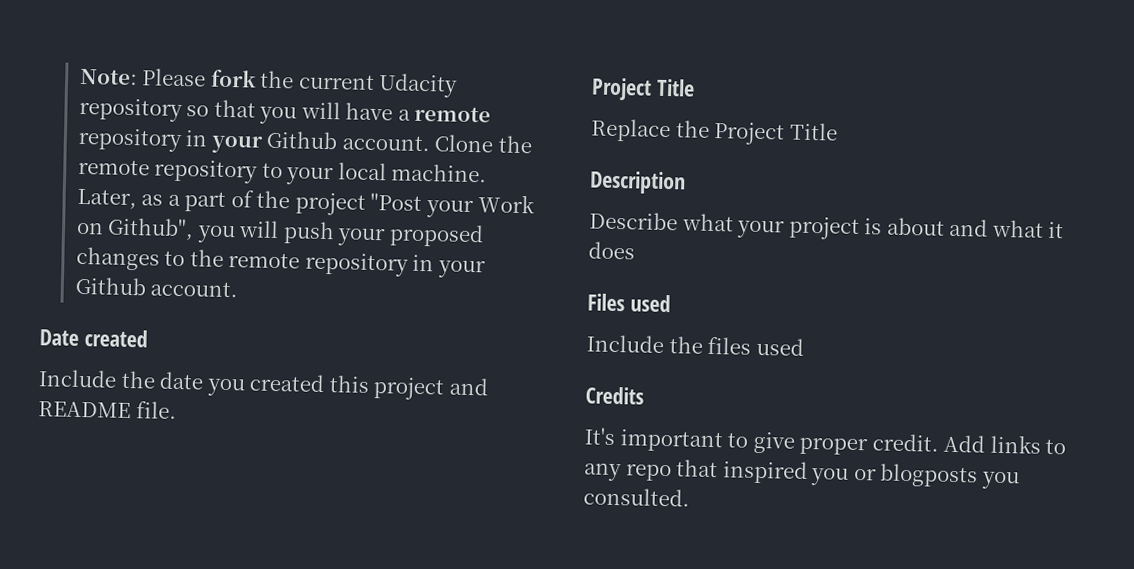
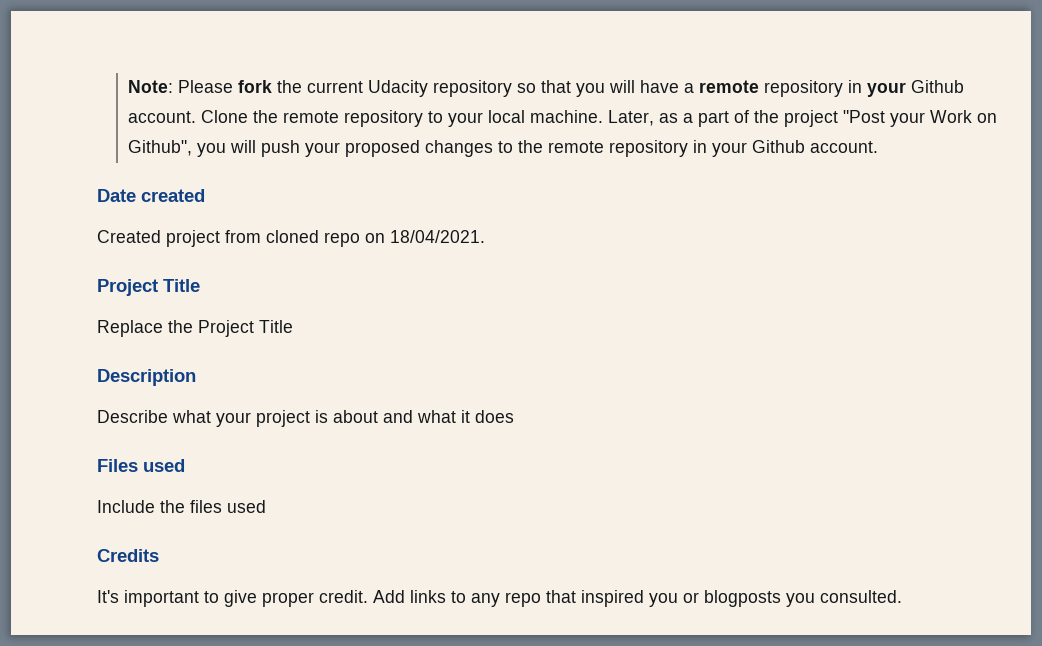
[38,369,489,401] [38,401,177,419] Include the date you created this project and README file. -> [97,230,485,247] Created project from cloned repo on 18/04/2021.

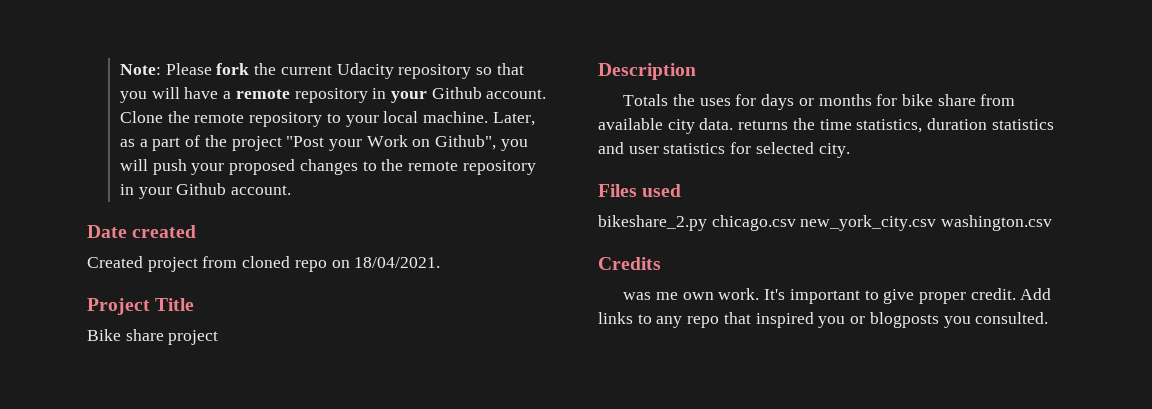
[97,320,293,337] [97,369,196,386] [97,410,514,427] [97,459,185,472] [97,500,266,513] [97,549,159,562] Replace the Project Title // Description // Describe what your project is about and what it does // Files used // Include the files used // Credits // -> [87,329,219,345] [598,63,696,80] [623,94,1016,110] [598,118,1054,134] [598,142,850,158] [598,184,682,197] [598,215,1053,231] [598,257,661,270] [623,288,760,300] Bike share project // Description // Totals the uses for days or months for bike share from available city data. returns the time statistics, duration statistics and user statistics for selected city. // Files used // bikeshare_2.py chicago.csv new_york_city.csv washington.csv // Credits // was me own work.

